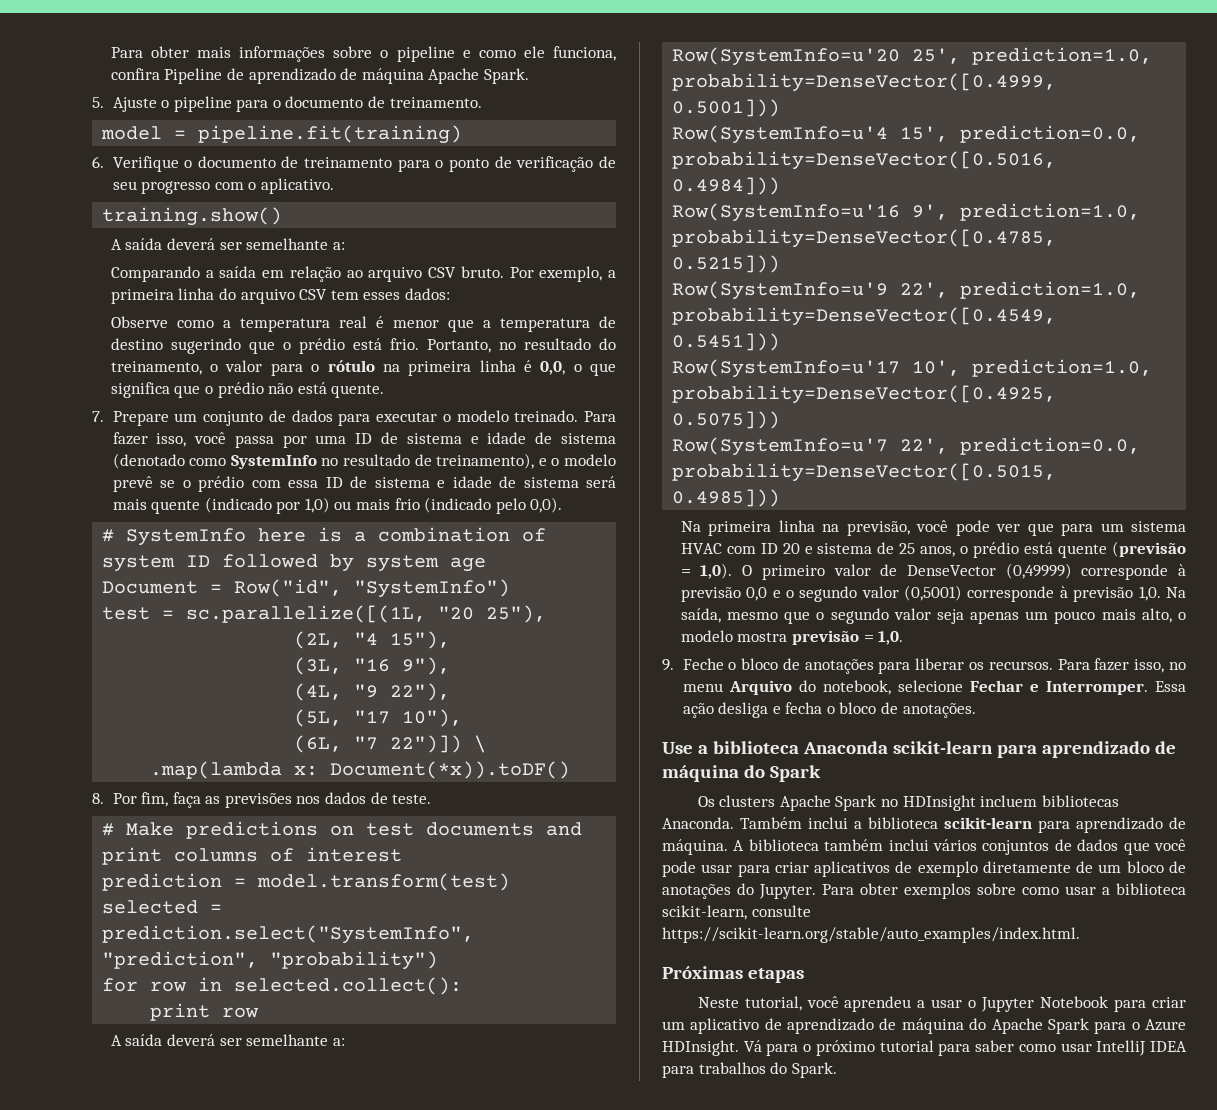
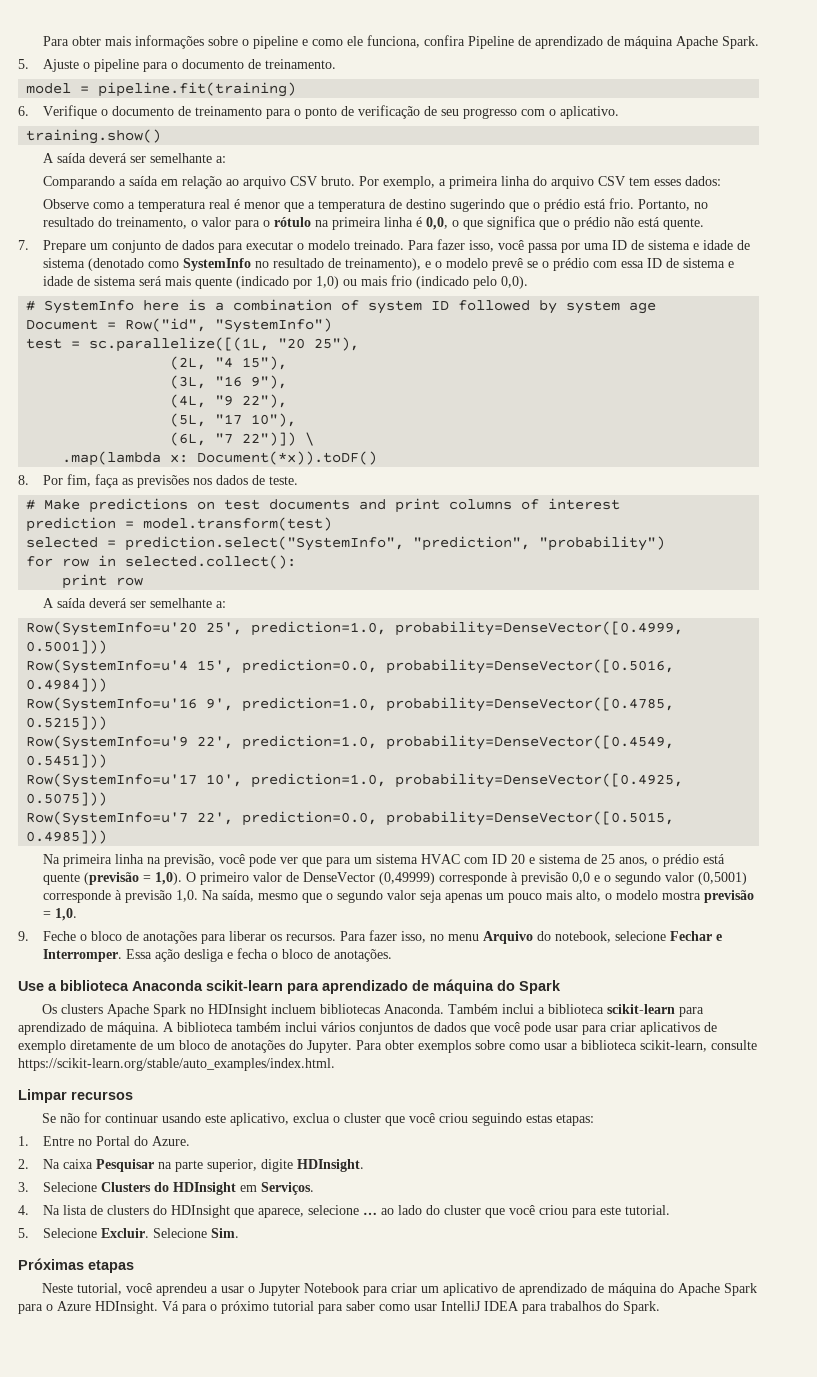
(1080, 935) none -> [18,1089,133,1103] [41,1112,594,1126] [18,1136,190,1146] [18,1159,364,1172] [18,1182,314,1195] [18,1205,670,1218] [18,1228,239,1238] // Limpar recursos // Se não for continuar usando este aplicativo, exclua o cluster que você criou seguindo estas etapas: // 1. Entre no Portal do Azure. // 2. Na caixa Pesquisar na parte superior, digite HDInsight. // 3. Selecione Clusters do HDInsight em Serviços. // 4. Na lista de clusters do HDInsight que aparece, selecione … ao lado do cluster que você criou para este tutorial. // 5. Selecione Excluir. Selecione Sim.

